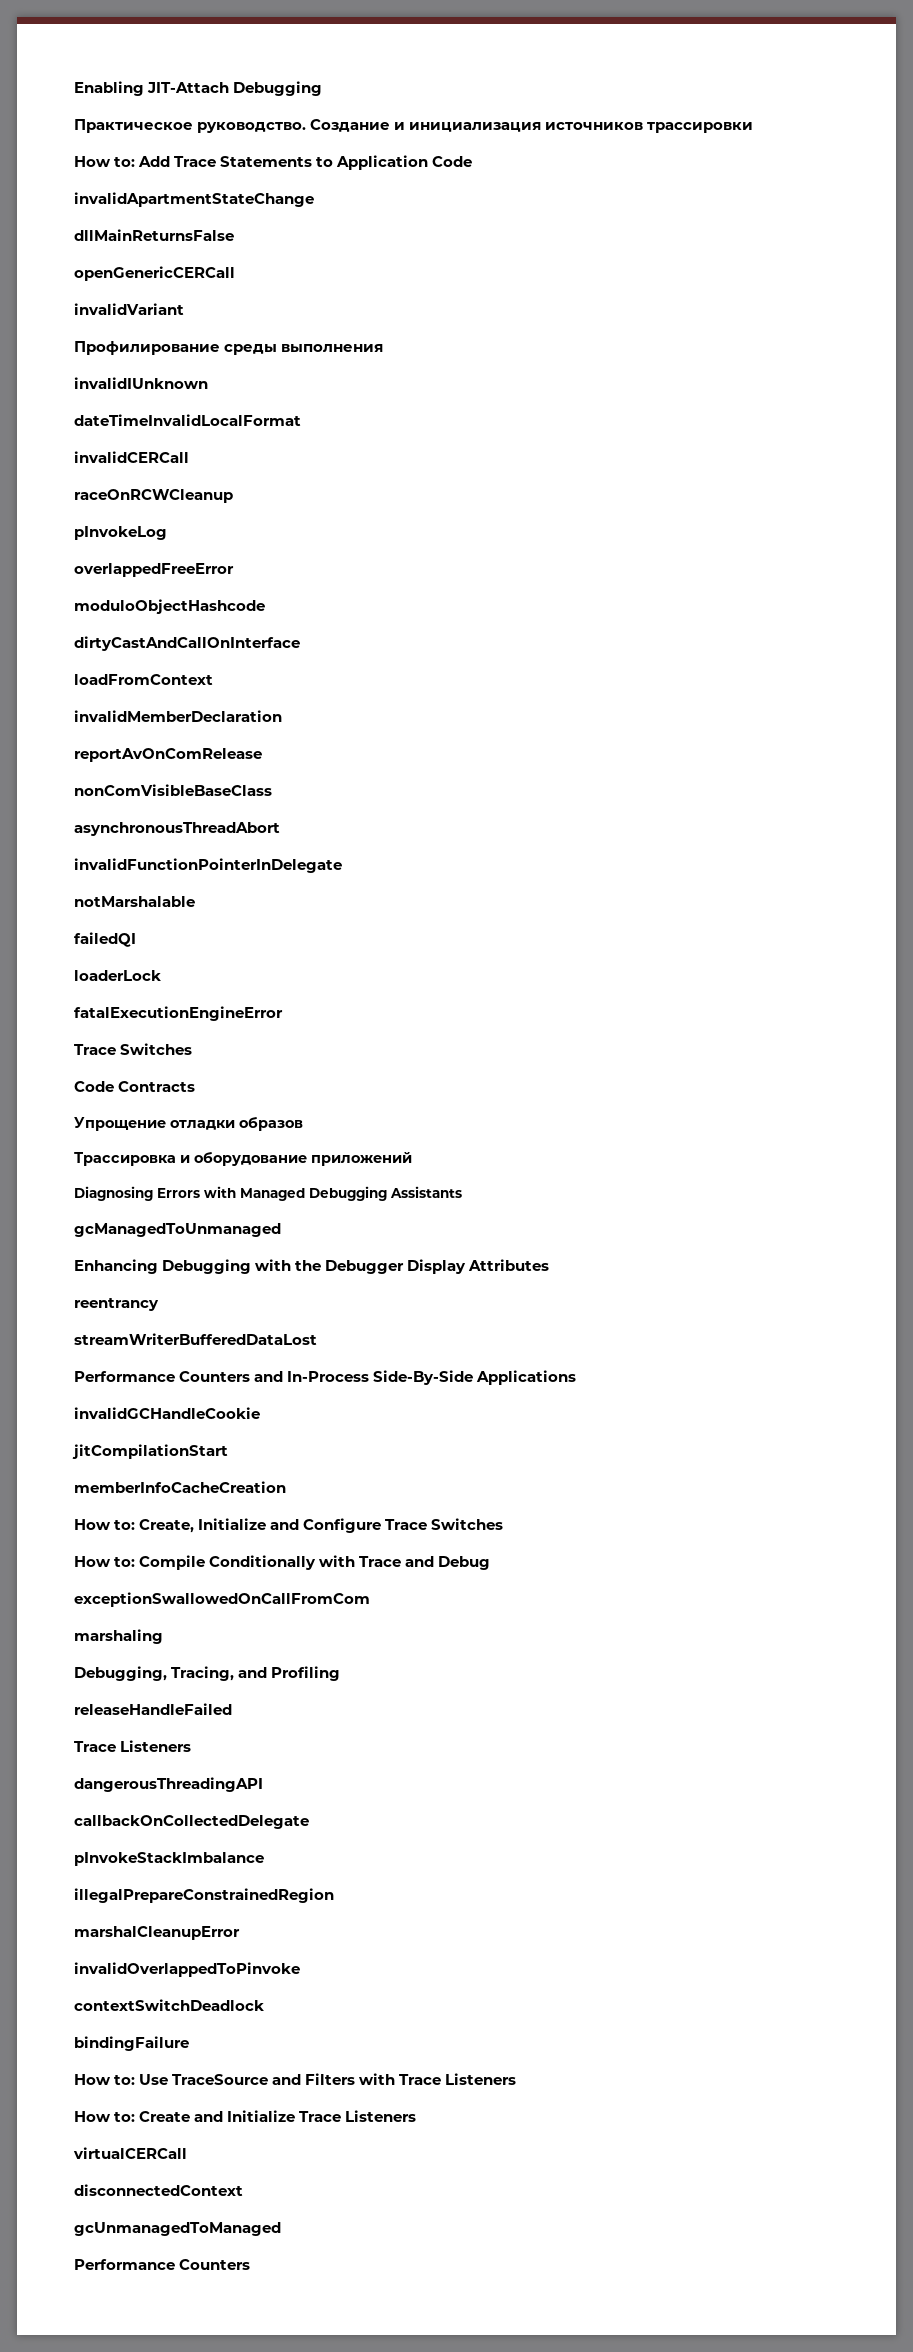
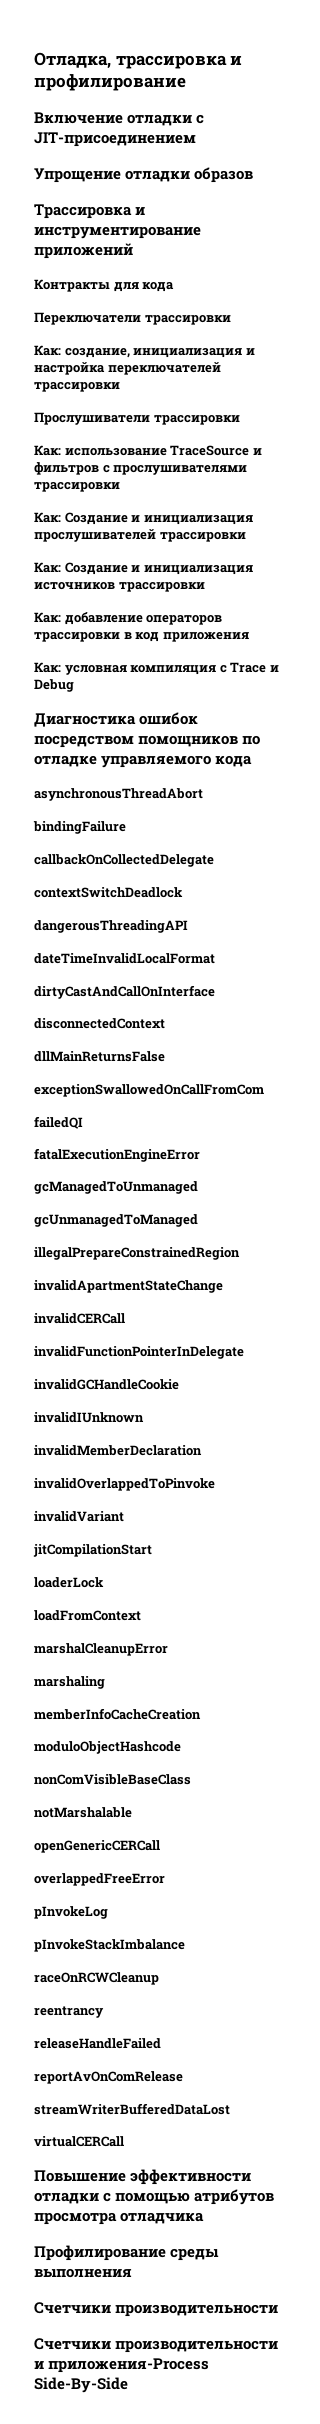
[74,81,323,96] [74,119,754,133] [74,155,473,170] [74,192,314,207] [74,229,234,241] [74,266,235,281] [74,303,184,315] [74,341,384,355] [74,377,208,389] [74,414,301,426] [74,451,189,463] [74,489,233,503] [74,526,167,540] [74,563,234,577] [74,599,265,614] [74,636,300,651] [74,674,213,685] [74,710,282,722] [74,748,262,762] [74,784,272,796] [74,822,280,836] [74,858,342,873] [74,896,195,907] [74,932,136,947] [74,970,161,981] [74,1006,283,1021] [74,1043,193,1055] [74,1081,196,1092] Enabling JIT-Attach Debugging // Практическое руководство. Создание и инициализация источников трассировки // How to: Add Trace Statements to Application Code // invalidApartmentStateChange // dllMainReturnsFalse // openGenericCERCall // invalidVariant // Профилирование среды выполнения // invalidIUnknown // dateTimeInvalidLocalFormat // invalidCERCall // raceOnRCWCleanup // pInvokeLog // overlappedFreeError // moduloObjectHashcode // dirtyCastAndCallOnInterface // loadFromContext // invalidMemberDeclaration // reportAvOnComRelease // nonComVisibleBaseClass // asynchronousThreadAbort // invalidFunctionPointerInDelegate // notMarshalable // failedQI // loaderLock // fatalExecutionEngineError // Trace Switches // Code Contracts -> [34,52,243,69] [34,74,186,91] [34,112,205,126] [34,132,196,147] Отладка, трассировка и профилирование // Включение отладки с JIT-присоединением
[194,1151,307,1166] оборудование -> [34,226,201,239] инструментирование
[74,1186,462,1201] [74,1223,281,1237] [74,1259,550,1274] [74,1298,159,1311] [74,1333,317,1345] [74,1370,577,1385] [74,1407,260,1419] [72,1444,228,1459] [74,1481,286,1493] [74,1518,504,1533] [74,1555,491,1570] [74,1592,370,1607] [74,1629,163,1644] [74,1666,341,1681] [74,1703,232,1715] [74,1740,192,1752] [74,1777,263,1792] [74,1815,309,1829] [74,1852,264,1866] [74,1888,334,1903] [74,1926,240,1940] [74,1962,300,1977] [74,1999,264,2011] [74,2036,189,2051] [74,2073,517,2085] [74,2110,417,2122] [73,2147,187,2159] [74,2184,243,2196] [74,2222,281,2236] [74,2259,251,2270] Diagnosing Errors with Managed Debugging Assistants // gcManagedToUnmanaged // Enhancing Debugging with the Debugger Display Attributes // reentrancy // streamWriterBufferedDataLost // Performance Counters and In-Process Side-By-Side Applications // invalidGCHandleCookie // jitCompilationStart // memberInfoCacheCreation // How to: Create, Initialize and Configure Trace Switches // How to: Compile Conditionally with Trace and Debug // exceptionSwallowedOnCallFromCom // marshaling // Debugging, Tracing, and Profiling // releaseHandleFailed // Trace Listeners // dangerousThreadingAPI // callbackOnCollectedDelegate // pInvokeStackImbalance // illegalPrepareConstrainedRegion // marshalCleanupError // invalidOverlappedToPinvoke // contextSwitchDeadlock // bindingFailure // How to: Use TraceSource and Filters with Trace Listeners // How to: Create and Initialize Trace Listeners // virtualCERCall // disconnectedContext // gcUnmanagedToManaged // Performance Counters -> [34,279,175,292] [34,312,231,325] [34,345,255,358] [34,362,221,375] [34,382,120,392] [34,412,240,425] [34,445,262,456] [34,462,248,475] [34,482,120,492] [34,512,253,525] [34,529,246,542] [34,562,253,575] [34,582,205,592] [34,612,223,625] [34,632,249,642] [34,662,279,675] [34,679,74,692] [34,712,199,727] [34,735,261,748] [34,755,253,768] [34,788,203,801] [33,821,126,834] [34,854,214,867] [34,887,183,898] [34,920,188,933] [34,953,215,964] [34,985,215,999] [34,1018,165,1029] [34,1051,165,1062] [34,1084,264,1097] [34,1116,83,1129] [34,1148,200,1162] [34,1181,198,1194] [34,1214,198,1227] [34,1247,240,1260] [34,1280,223,1293] [34,1313,125,1324] [34,1346,244,1359] [34,1379,179,1390] [34,1412,144,1423] [34,1445,202,1456] [34,1478,215,1491] [34,1511,124,1522] [33,1544,152,1557] [34,1577,104,1588] [34,1610,141,1621] [34,1643,168,1656] [34,1676,105,1689] [34,1708,201,1720] [34,1741,181,1754] [34,1774,191,1785] [34,1807,132,1818] [34,1840,160,1853] [34,1873,165,1886] [34,1906,108,1919] [34,1939,185,1952] [34,1972,159,1985] [34,2006,104,2018] [34,2038,161,2049] [34,2071,183,2084] [34,2103,230,2115] [34,2136,124,2147] [34,2169,252,2185] [34,2189,275,2205] [34,2212,205,2225] [34,2245,220,2261] [34,2268,132,2278] [34,2302,279,2317] [34,2338,279,2353] [34,2358,210,2373] [34,2377,128,2393] Контракты для кода // Переключатели трассировки // Как: создание, инициализация и настройка переключателей трассировки // Прослушиватели трассировки // Как: использование TraceSource и фильтров с прослушивателями трассировки // Как: Создание и инициализация прослушивателей трассировки // Как: Создание и инициализация источников трассировки // Как: добавление операторов трассировки в код приложения // Как: условная компиляция с Trace и Debug // Диагностика ошибок посредством помощников по отладке управляемого кода // asynchronousThreadAbort // bindingFailure // callbackOnCollectedDelegate // contextSwitchDeadlock // dangerousThreadingAPI // dateTimeInvalidLocalFormat // dirtyCastAndCallOnInterface // disconnectedContext // dllMainReturnsFalse // exceptionSwallowedOnCallFromCom // failedQI // fatalExecutionEngineError // gcManagedToUnmanaged // gcUnmanagedToManaged // illegalPrepareConstrainedRegion // invalidApartmentStateChange // invalidCERCall // invalidFunctionPointerInDelegate // invalidGCHandleCookie // invalidIUnknown // invalidMemberDeclaration // invalidOverlappedToPinvoke // invalidVariant // jitCompilationStart // loaderLock // loadFromContext // marshalCleanupError // marshaling // memberInfoCacheCreation // moduloObjectHashcode // nonComVisibleBaseClass // notMarshalable // openGenericCERCall // overlappedFreeError // pInvokeLog // pInvokeStackImbalance // raceOnRCWCleanup // reentrancy // releaseHandleFailed // reportAvOnComRelease // streamWriterBufferedDataLost // virtualCERCall // Повышение эффективности отладки с помощью атрибутов просмотра отладчика // Профилирование среды выполнения // Счетчики производительности // Счетчики производительности и приложения-Process Side-By-Side

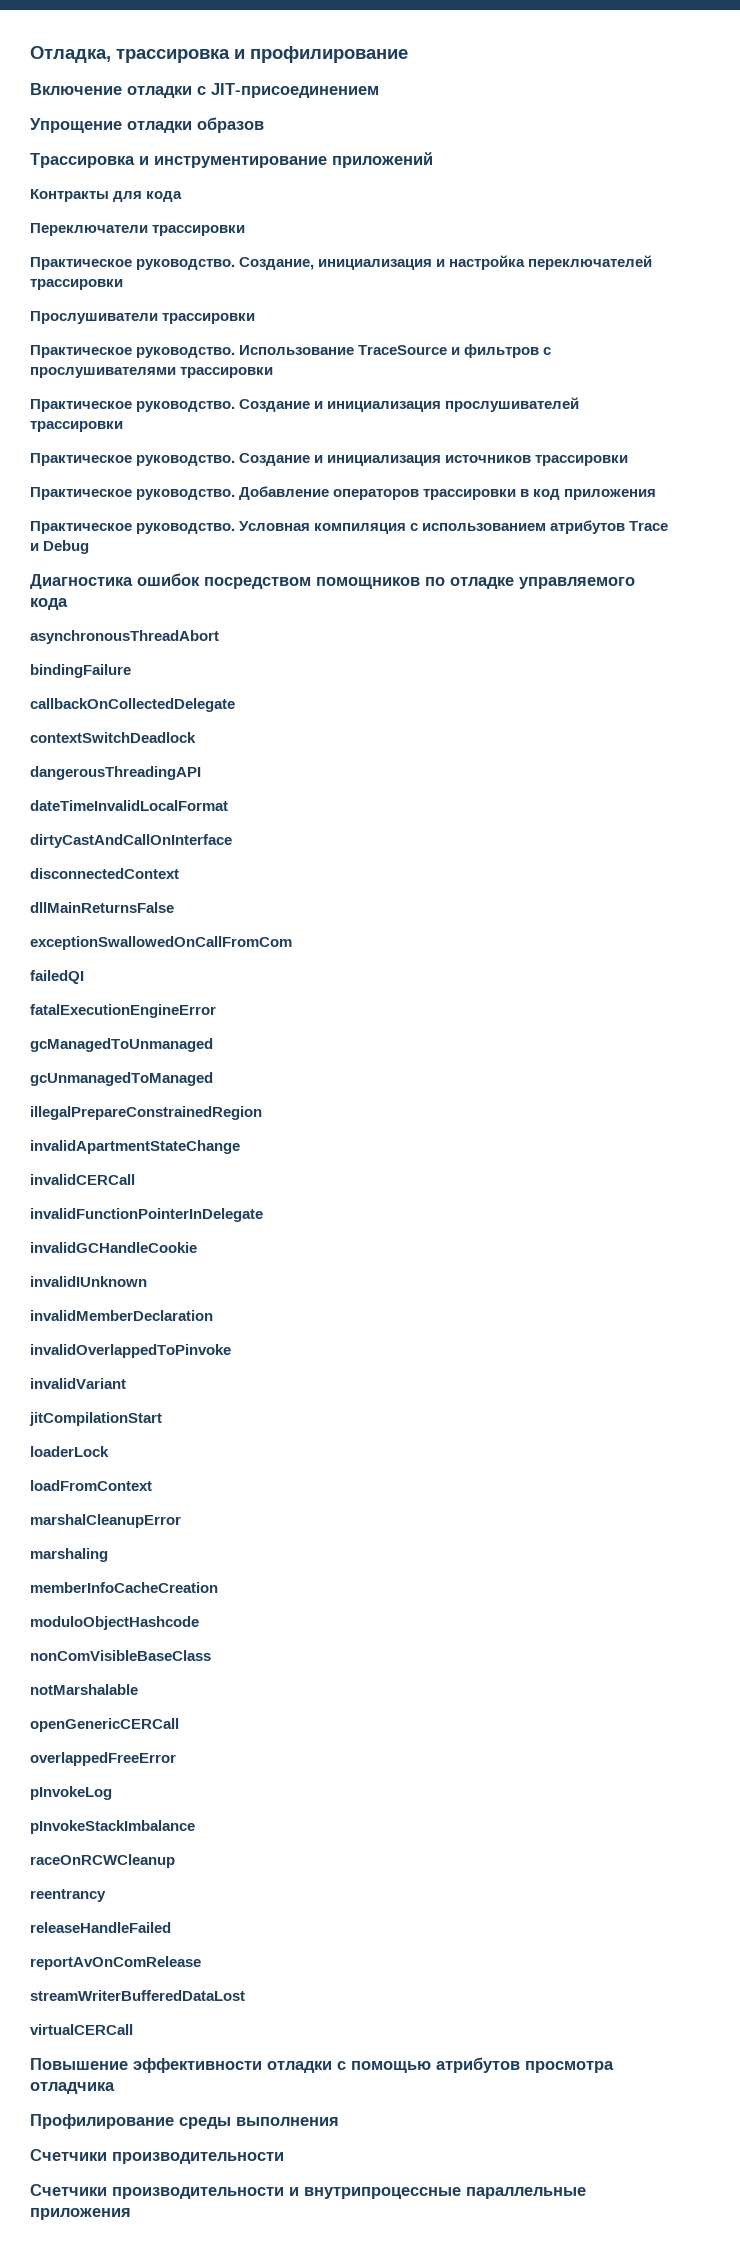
[34,345,130,358] Как: создание, -> [30,257,315,270] Практическое руководство. Создание,
[34,445,167,456] Как: использование -> [30,345,355,358] Практическое руководство. Использование
[34,512,61,523] Как: -> [30,399,236,412] Практическое руководство.
[34,562,61,573] Как: -> [30,453,236,466] Практическое руководство.
[34,612,143,625] Как: добавление -> [30,486,330,500] Практическое руководство. Добавление
[34,662,227,675] Как: условная компиляция с -> [30,520,626,534] Практическое руководство. Условная компиляция с использованием атрибутов
[48,2358,210,2373] [34,2377,128,2393] приложения-Process Side-By-Side -> [304,2187,586,2199] [30,2208,131,2220] внутрипроцессные параллельные приложения

